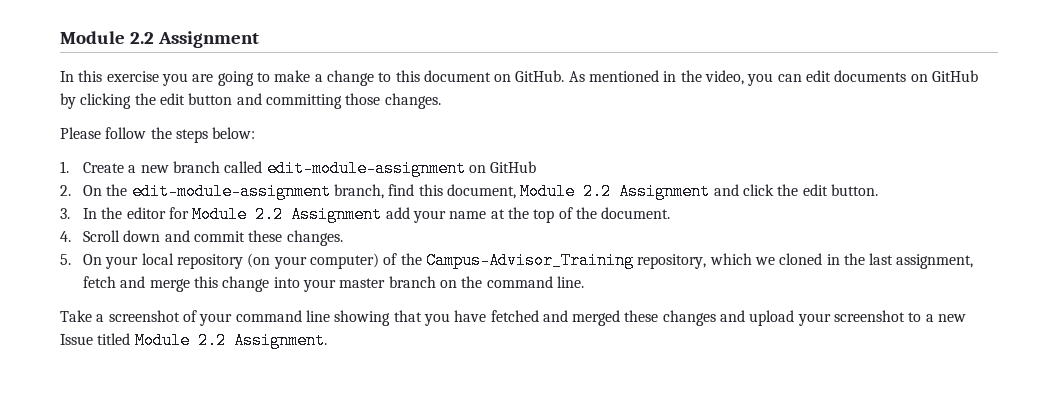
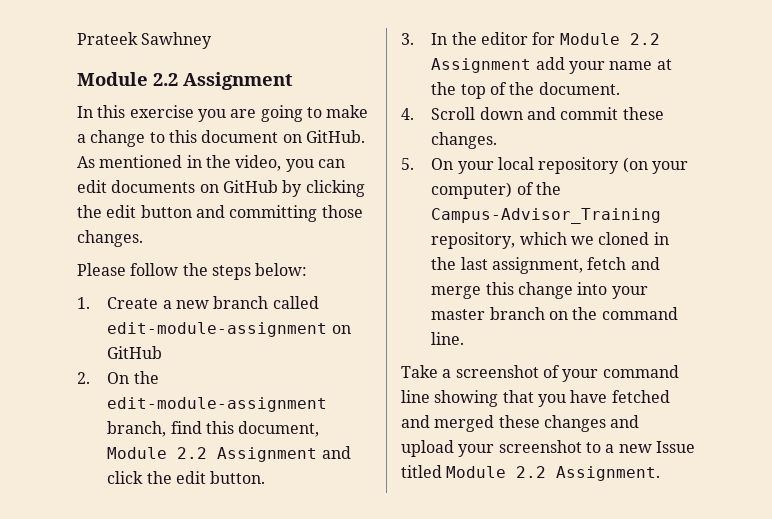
(60, 37) none -> [77,32,213,49] Prateek Sawhney //

